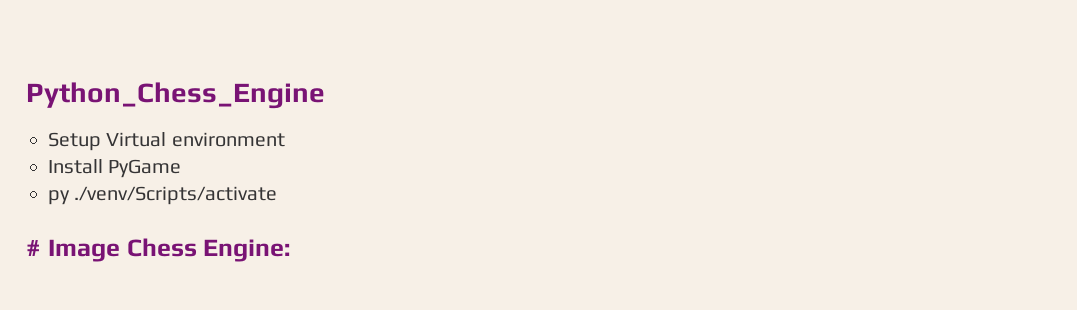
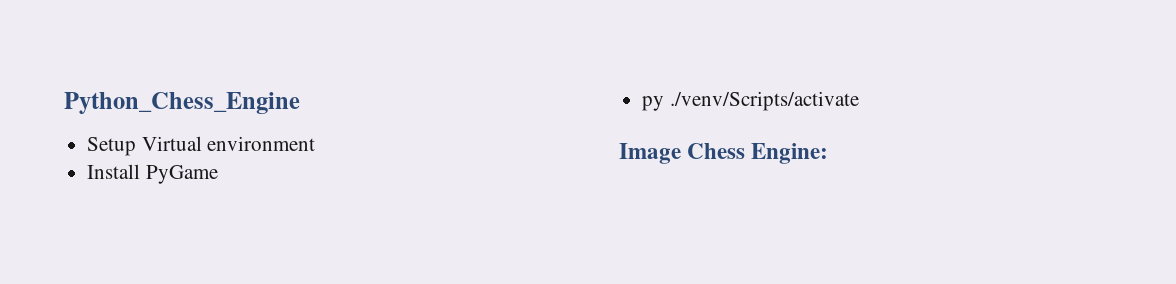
[26,240,41,256] # -> (859, 101) none

